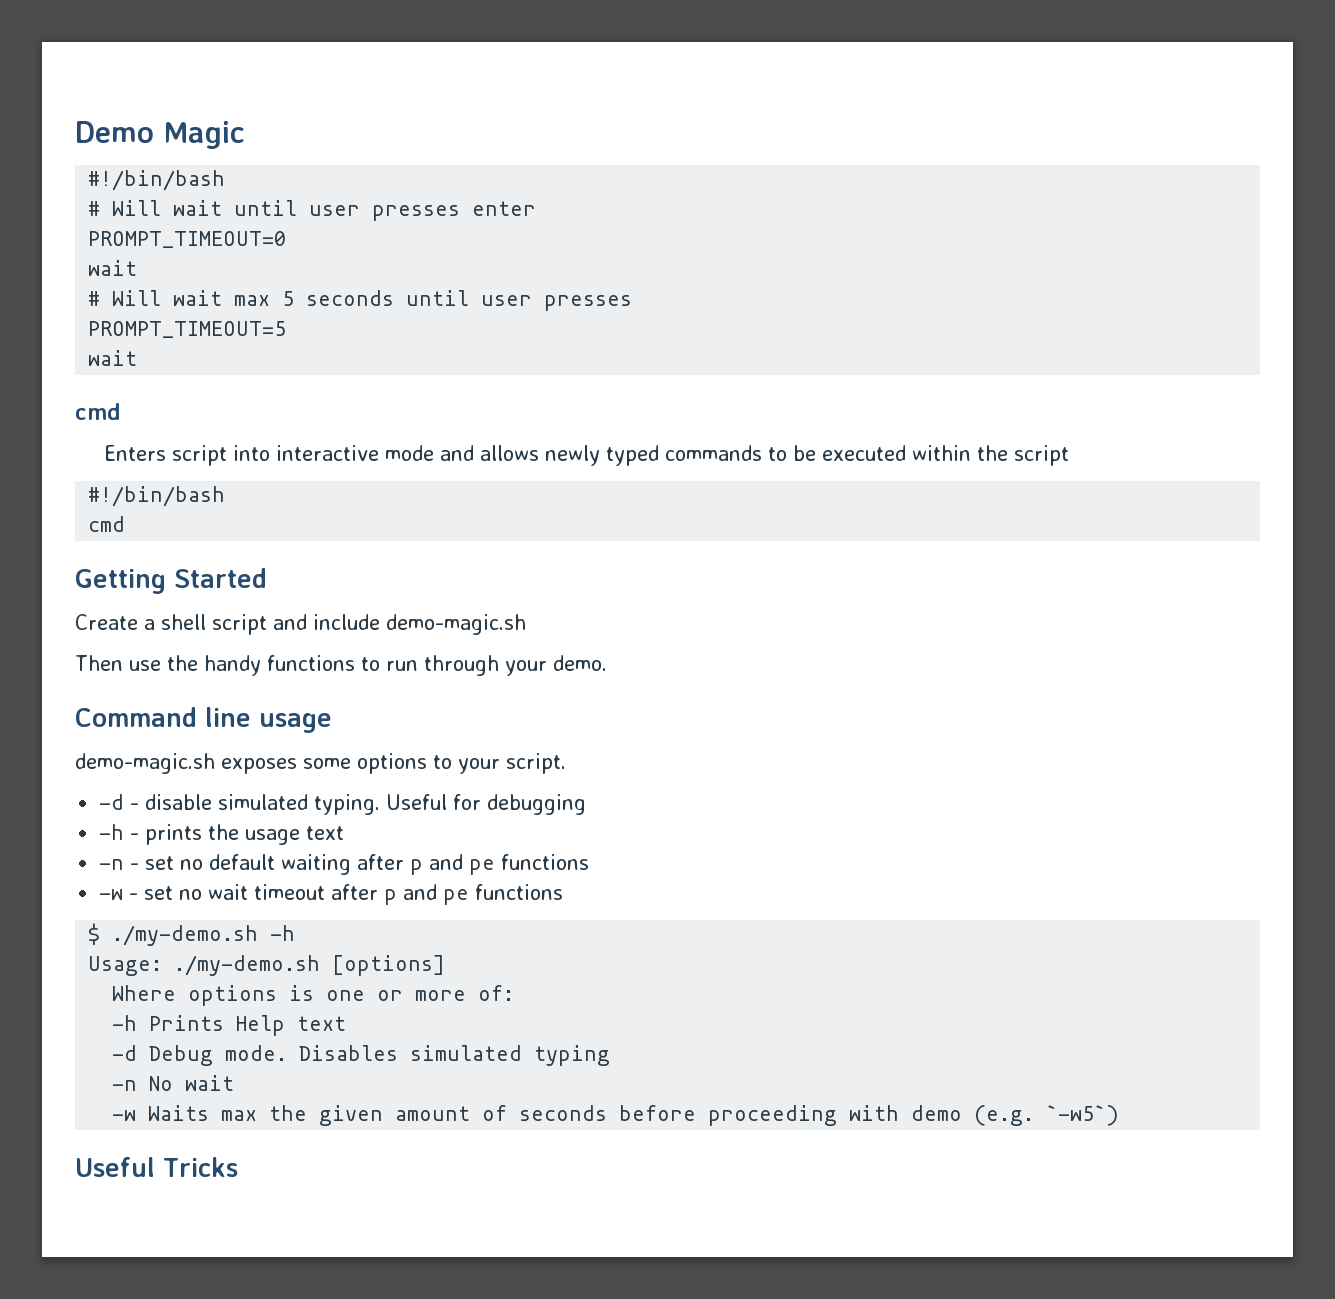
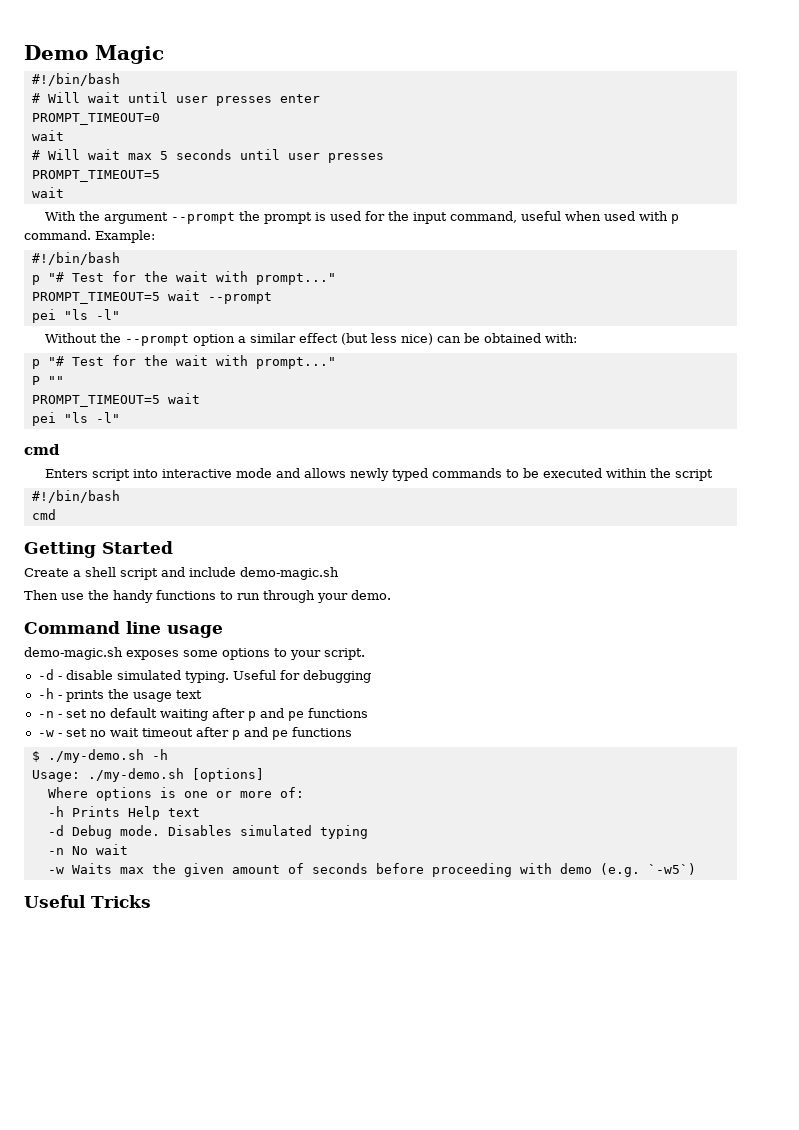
(138, 358) none -> [45,211,680,224] [24,230,155,243] [31,252,120,265] [31,271,336,285] [31,290,272,304] [31,309,120,323] [45,333,578,346] [31,355,336,369] [31,376,64,385] [31,393,200,407] [31,412,120,426] // With the argument --prompt the prompt is used for the input command, useful when used with p command. Example: // #!/bin/bash // p "# Test for the wait with prompt..." // PROMPT_TIMEOUT=5 wait --prompt // pei "ls -l" // Without the --prompt option a similar effect (but less nice) can be obtained with: // p "# Test for the wait with prompt..." // P "" // PROMPT_TIMEOUT=5 wait // pei "ls -l"

